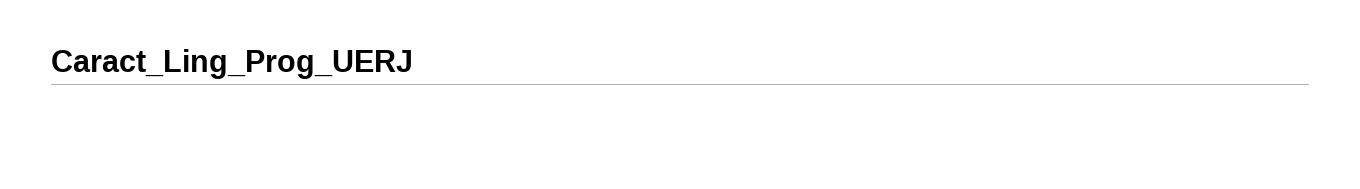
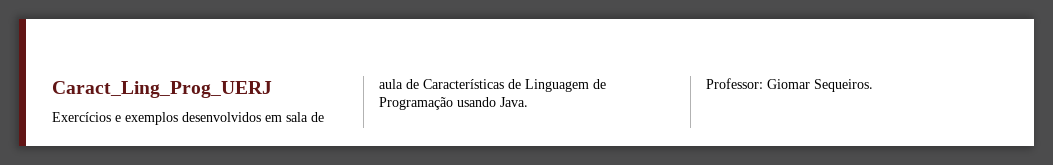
(413, 64) none -> [52,112,324,125] [379,79,606,92] [379,97,528,110] [706,78,873,92] // Exercícios e exemplos desenvolvidos em sala de aula de Características de Linguagem de Programação usando Java. // Professor: Giomar Sequeiros.

